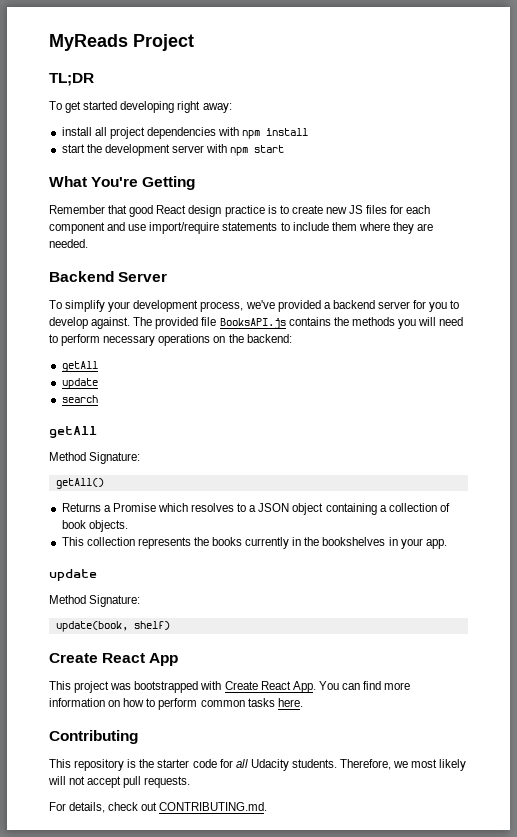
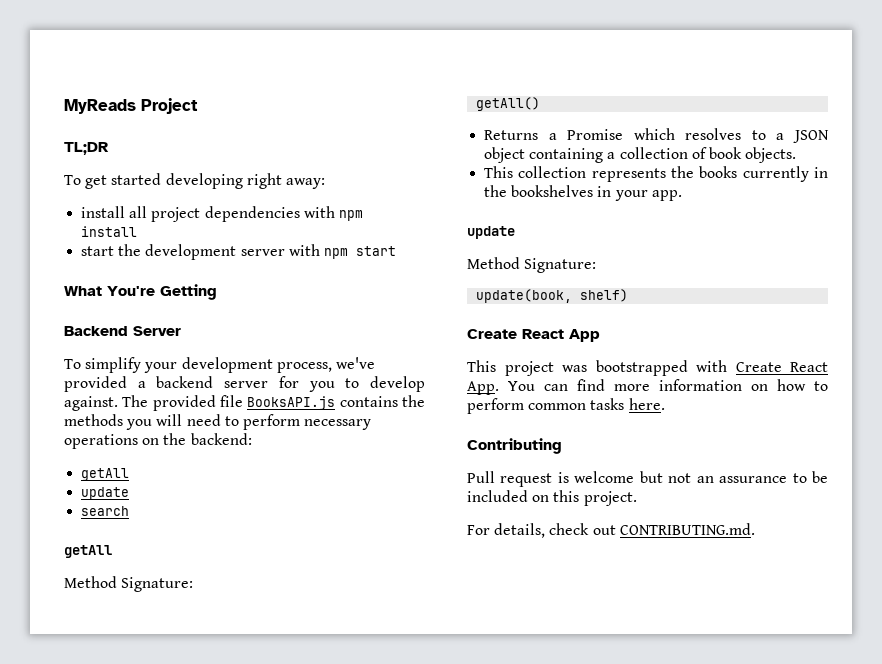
[49,205,431,217] [49,222,434,234] [49,239,88,248] // Remember that good React design practice is to create new JS files for each component and use import/require statements to include them where they are needed. -> (217, 292) none
[49,759,467,771] [48,776,191,788] This repository is the starter code for all Udacity students. Therefore, we most likely will not accept pull requests. -> [467,471,828,487] [467,490,637,506] Pull request is welcome but not an assurance to be included on this project.

